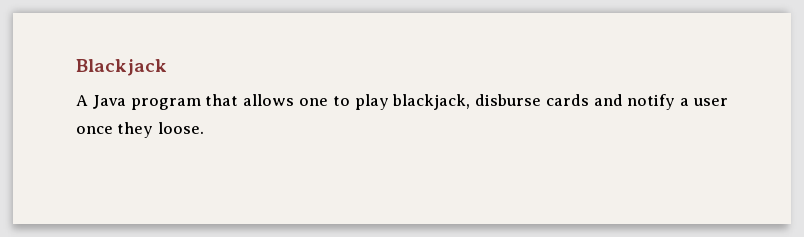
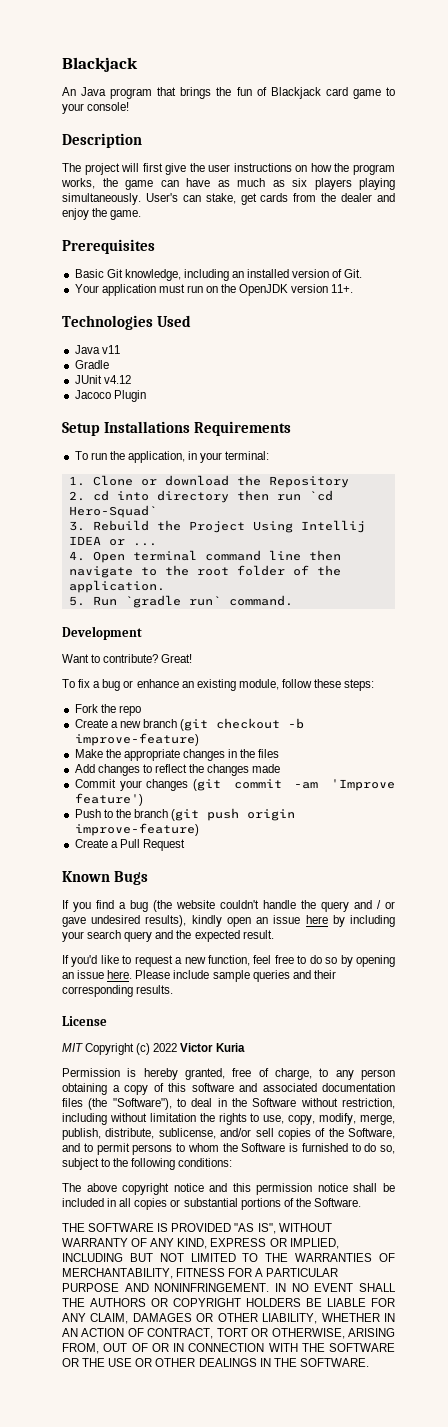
[76,95,88,106] A -> [62,87,76,96] An
[243,94,729,110] [76,122,204,138] allows one to play blackjack, disburse cards and notify a user once they loose. -> [180,87,395,99] [62,102,130,114] [62,133,142,148] [62,163,395,175] [61,178,395,190] [62,193,396,205] [62,208,142,220] [62,239,155,254] [74,269,363,281] [74,284,354,296] [62,315,191,330] [74,345,120,354] [74,360,109,369] [74,375,131,384] [74,390,146,402] [62,421,291,436] [74,451,270,463] [68,475,349,488] [68,490,333,503] [68,505,157,518] [68,520,365,533] [68,536,157,546] [68,550,341,563] [68,565,341,578] [68,580,165,593] [68,595,293,608] [62,626,142,640] [62,654,193,663] [62,679,375,691] [74,704,141,716] [74,718,305,731] [74,733,199,746] [74,749,280,761] [74,764,281,776] [74,779,396,791] [74,793,143,806] [74,808,296,821] [74,823,199,836] [74,839,185,851] [62,871,148,885] [62,900,395,912] [62,915,396,927] [62,930,274,942] [62,955,395,967] [62,970,336,982] [62,985,174,997] [62,1016,107,1026] [62,1043,245,1055] [62,1068,395,1080] [62,1083,395,1095] [62,1098,396,1110] [62,1113,395,1125] [62,1128,395,1140] [62,1143,395,1155] [62,1158,233,1170] [62,1183,395,1195] [62,1198,361,1210] [62,1223,332,1234] [62,1238,339,1249] [62,1253,395,1262] [62,1268,339,1279] [62,1283,396,1292] [62,1298,395,1307] [62,1313,395,1324] [62,1328,395,1339] [62,1343,395,1354] [62,1358,369,1367] brings the fun of Blackjack card game to your console! // Description // The project will first give the user instructions on how the program works, the game can have as much as six players playing simultaneously. User's can stake, get cards from the dealer and enjoy the game. // Prerequisites // Basic Git knowledge, including an installed version of Git. // Your application must run on the OpenJDK version 11+. // Technologies Used // Java v11 // Gradle // JUnit v4.12 // Jacoco Plugin // Setup Installations Requirements // To run the application, in your terminal: // 1. Clone or download the Repository // 2. cd into directory then run `cd Hero-Squad` // 3. Rebuild the Project Using Intellij IDEA or ... // 4. Open terminal command line then navigate to the root folder of the application. // 5. Run `gradle run` command. // Development // Want to contribute? Great! // To fix a bug or enhance an existing module, follow these steps: // Fork the repo // Create a new branch (git checkout -b improve-feature) // Make the appropriate changes in the files // Add changes to reflect the changes made // Commit your changes (git commit -am 'Improve feature') // Push to the branch (git push origin improve-feature) // Create a Pull Request // Known Bugs // If you find a bug (the website couldn't handle the query and / or gave undesired results), kindly open an issue here by including your search query and the expected result. // If you'd like to request a new function, feel free to do so by opening an issue here. Please include sample queries and their corresponding results. // License // MIT Copyright (c) 2022 Victor Kuria // Permission is hereby granted, free of charge, to any person obtaining a copy of this software and associated documentation files (the "Software"), to deal in the Software without restriction, including without limitation the rights to use, copy, modify, merge, publish, distribute, sublicense, and/or sell copies of the Software, and to permit persons to whom the Software is furnished to do so, subject to the following conditions: // The above copyright notice and this permission notice shall be included in all copies or substantial portions of the Software. // THE SOFTWARE IS PROVIDED "AS IS", WITHOUT WARRANTY OF ANY KIND, EXPRESS OR IMPLIED, INCLUDING BUT NOT LIMITED TO THE WARRANTIES OF MERCHANTABILITY, FITNESS FOR A PARTICULAR PURPOSE AND NONINFRINGEMENT. IN NO EVENT SHALL THE AUTHORS OR COPYRIGHT HOLDERS BE LIABLE FOR ANY CLAIM, DAMAGES OR OTHER LIABILITY, WHETHER IN AN ACTION OF CONTRACT, TORT OR OTHERWISE, ARISING FROM, OUT OF OR IN CONNECTION WITH THE SOFTWARE OR THE USE OR OTHER DEALINGS IN THE SOFTWARE.

